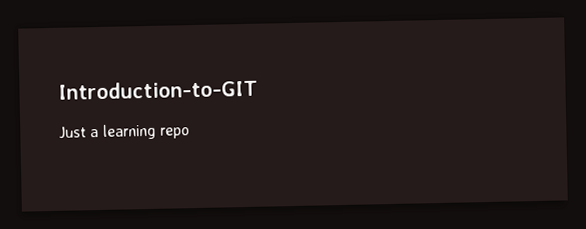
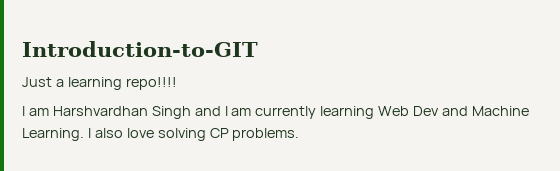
[159,127,190,139] repo -> [125,77,177,90] [22,106,529,119] [22,128,300,141] repo!!!! // I am Harshvardhan Singh and I am currently learning Web Dev and Machine Learning. I also love solving CP problems.

